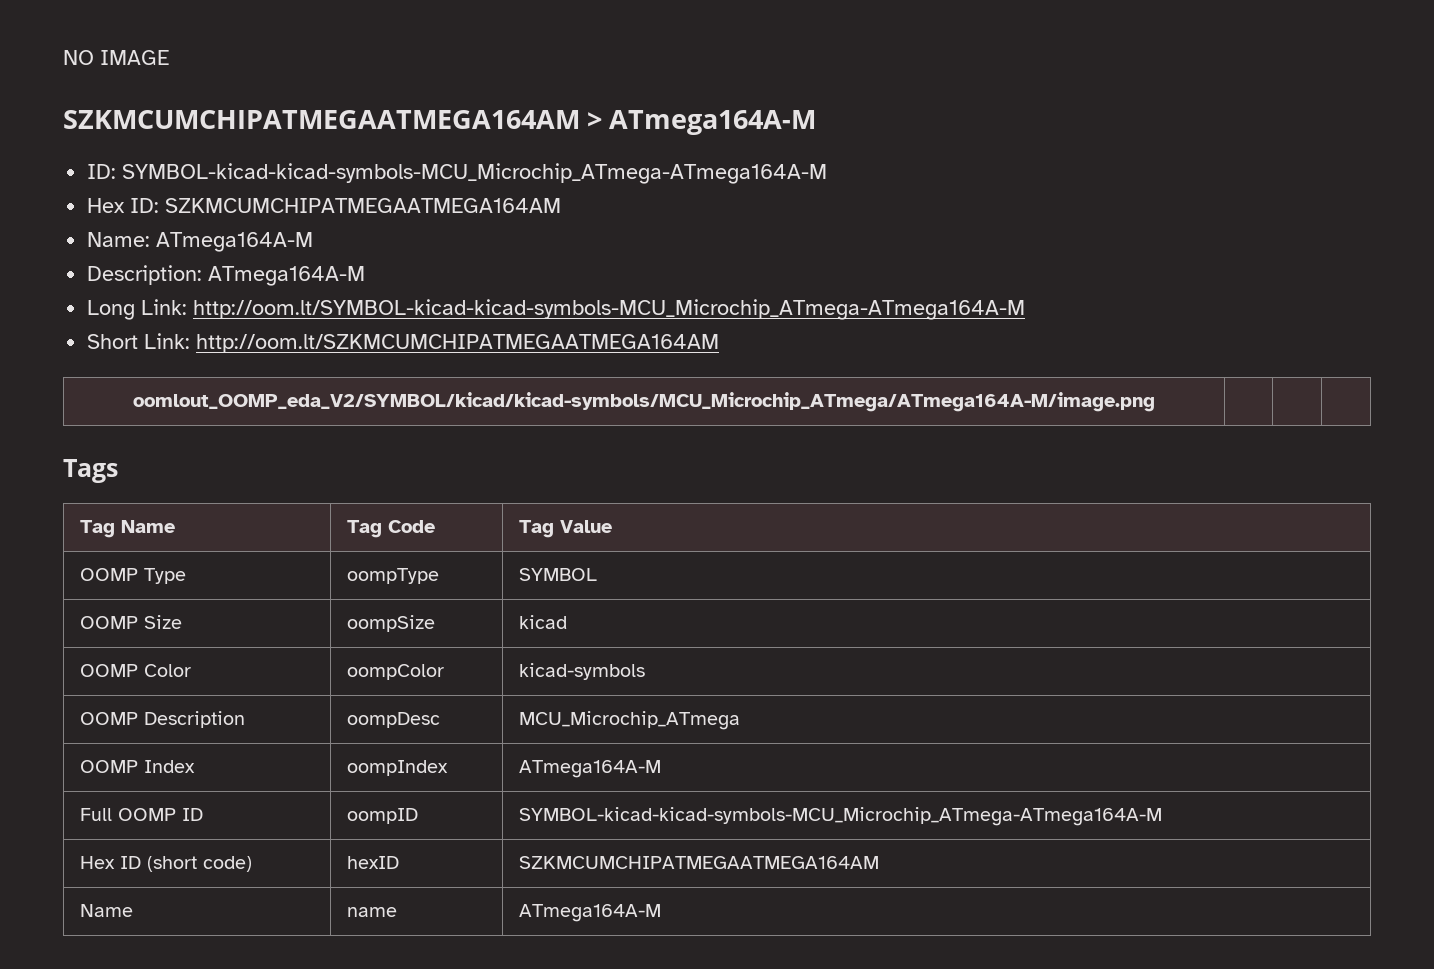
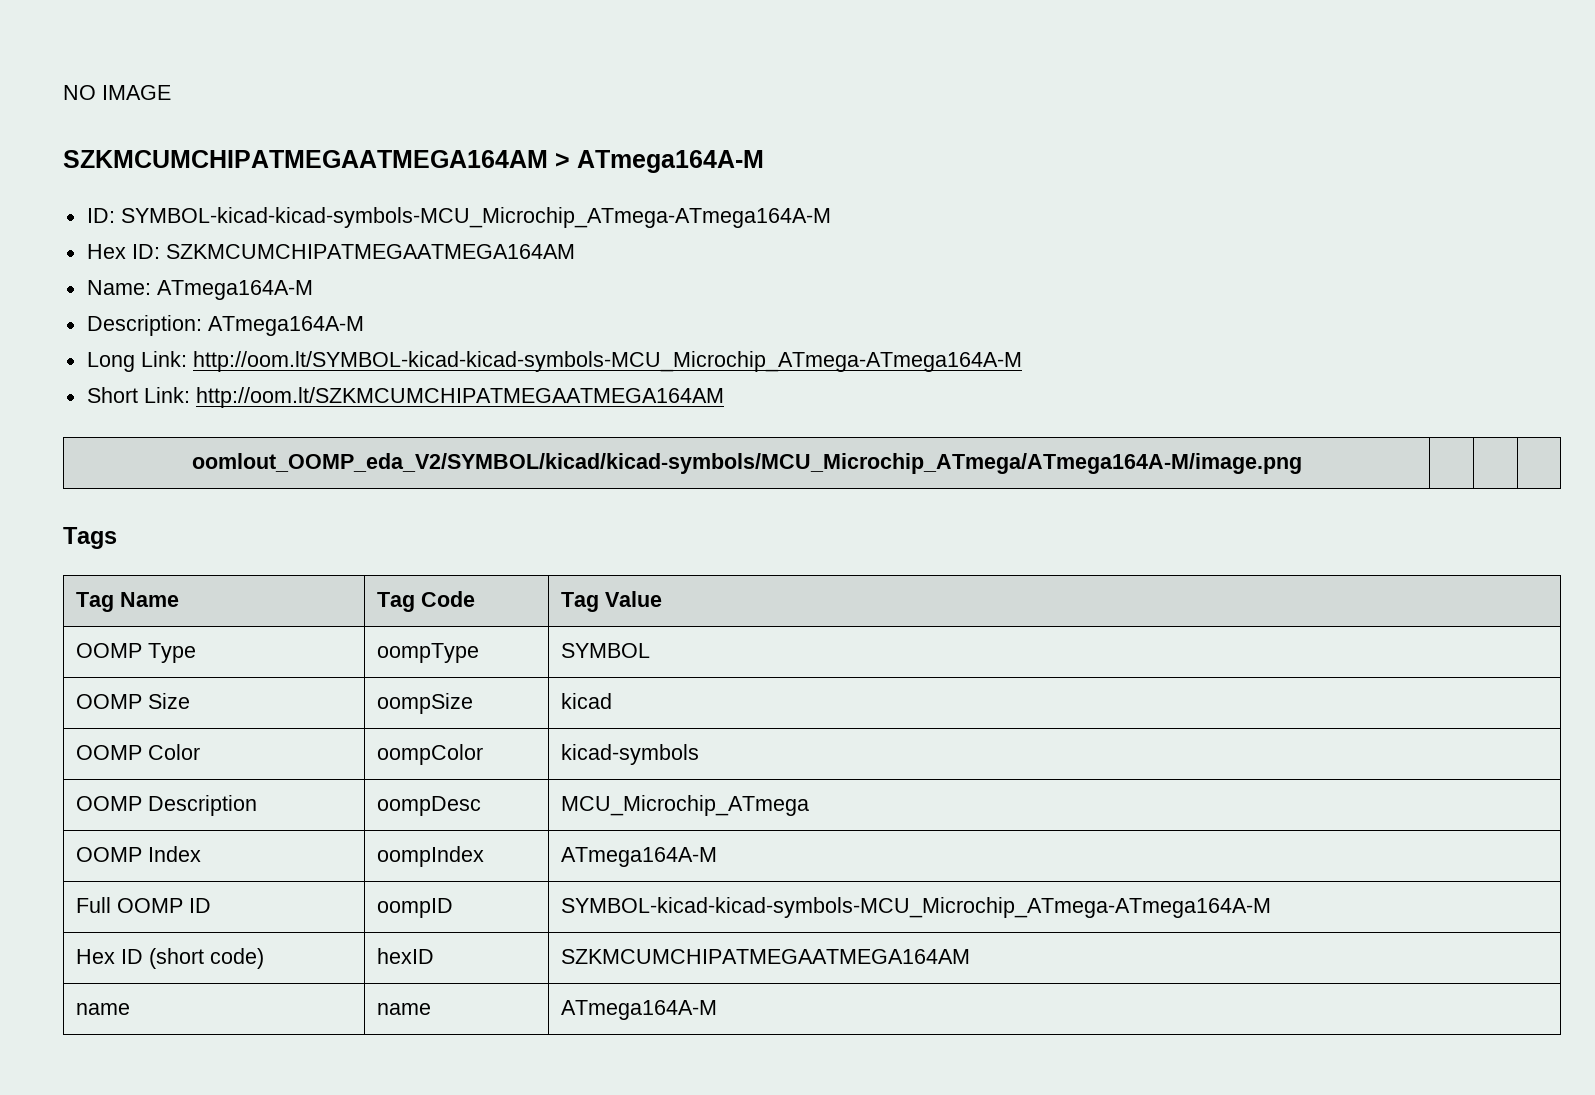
[79,904,133,917] Name -> [75,1003,130,1015] name

